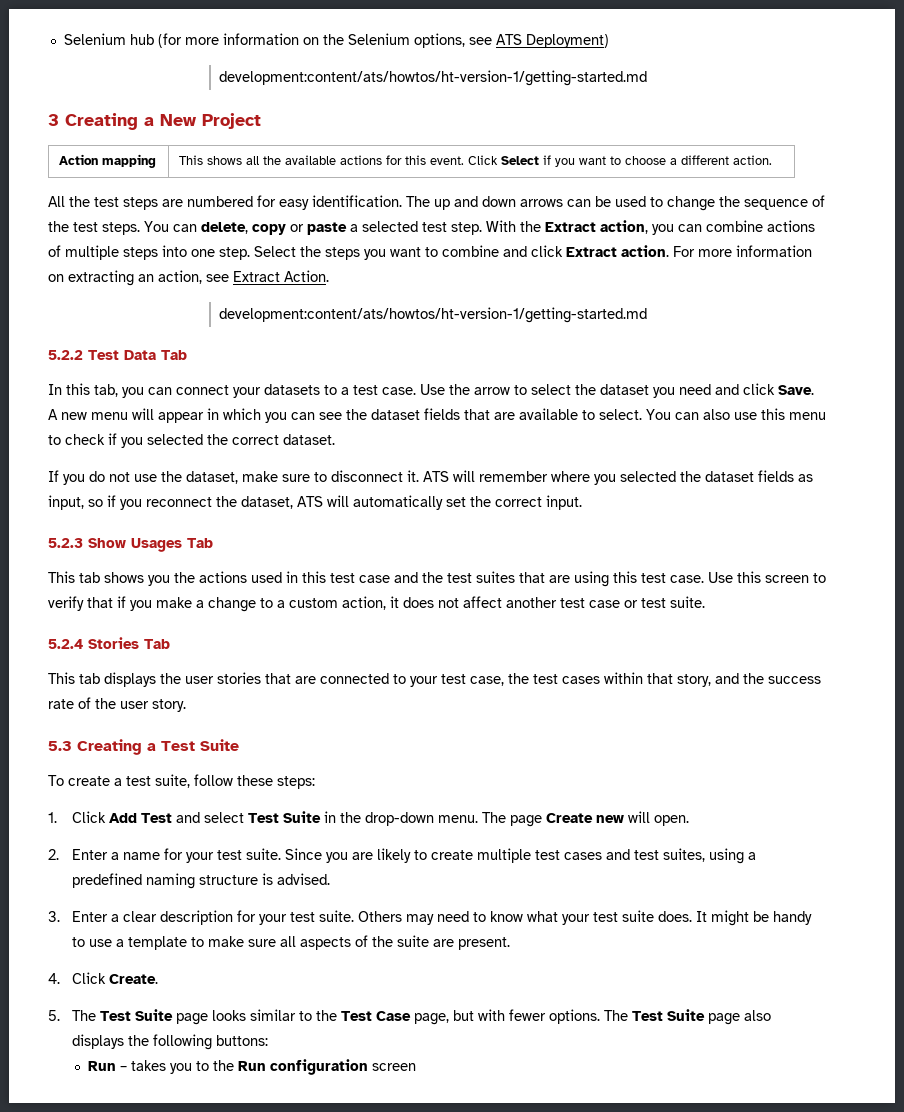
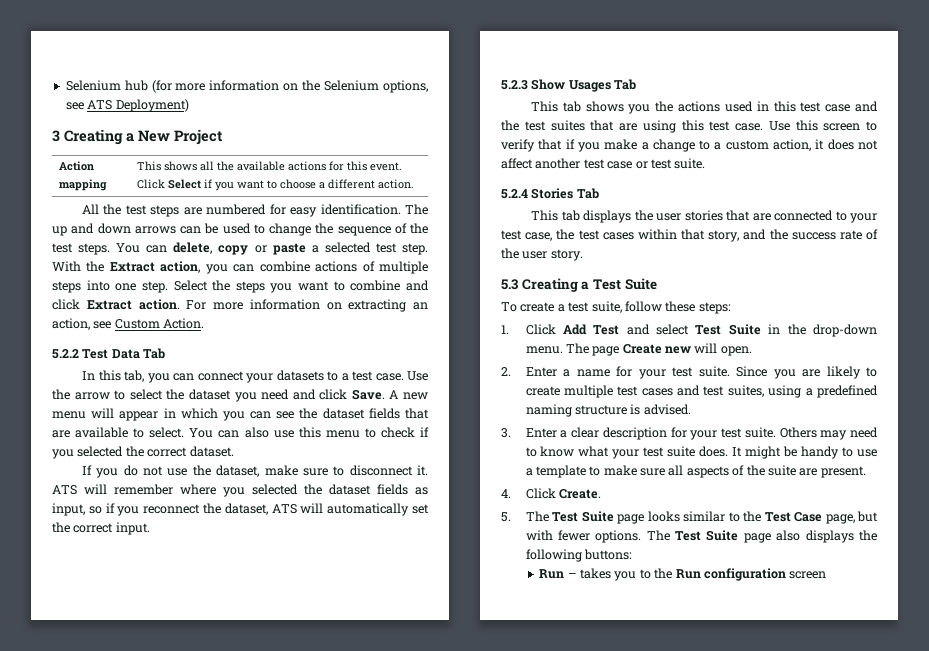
[218,70,647,86] // development:content/ats/howtos/ht-version-1/getting-started.md -> (189, 105) none
[233,271,280,282] Extract -> [114,319,160,329] Custom
[218,307,647,323] // development:content/ats/howtos/ht-version-1/getting-started.md -> (205, 323) none

